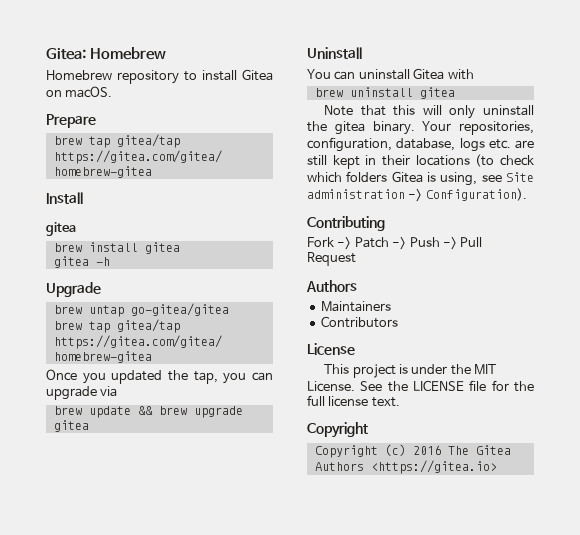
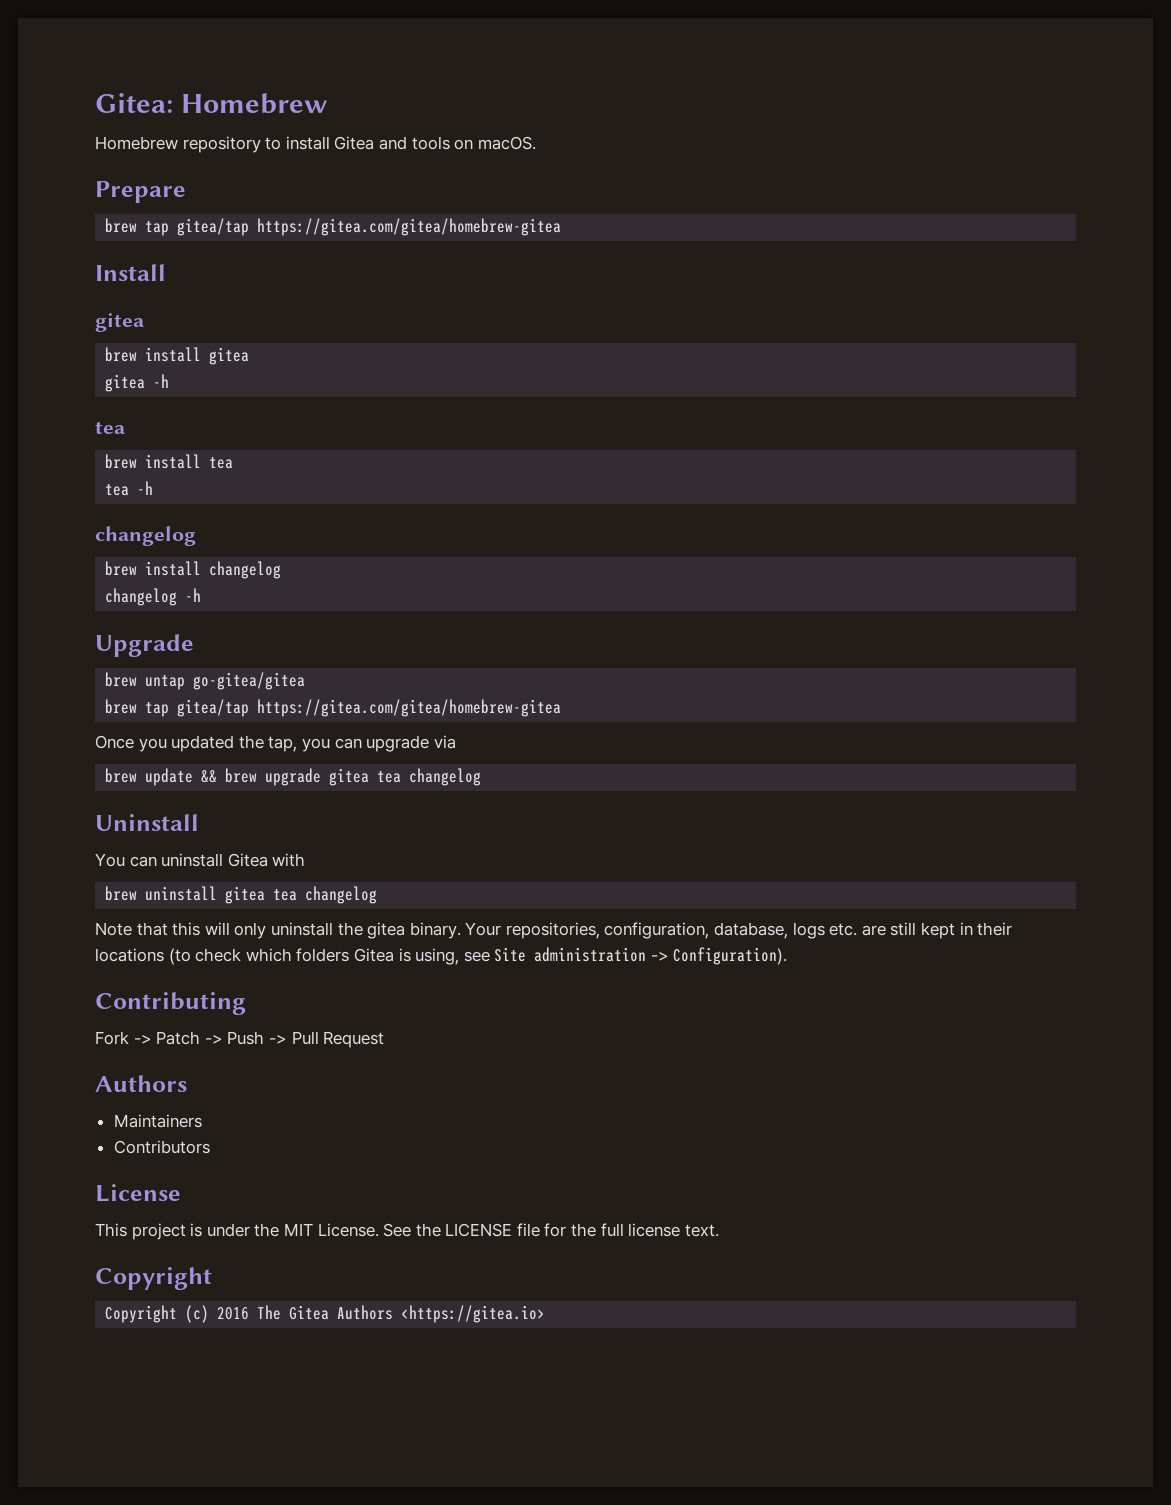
(273, 75) none -> [378,136,450,150] and tools
(110, 261) none -> [95,421,125,434] [105,454,234,469] [105,481,154,496] [95,526,196,546] [105,561,282,579] [105,588,202,606] // tea // brew install tea // tea -h // changelog // brew install changelog // changelog -h
(89, 426) none -> [377,768,482,786] tea changelog
(455, 93) none -> [273,886,378,904] tea changelog

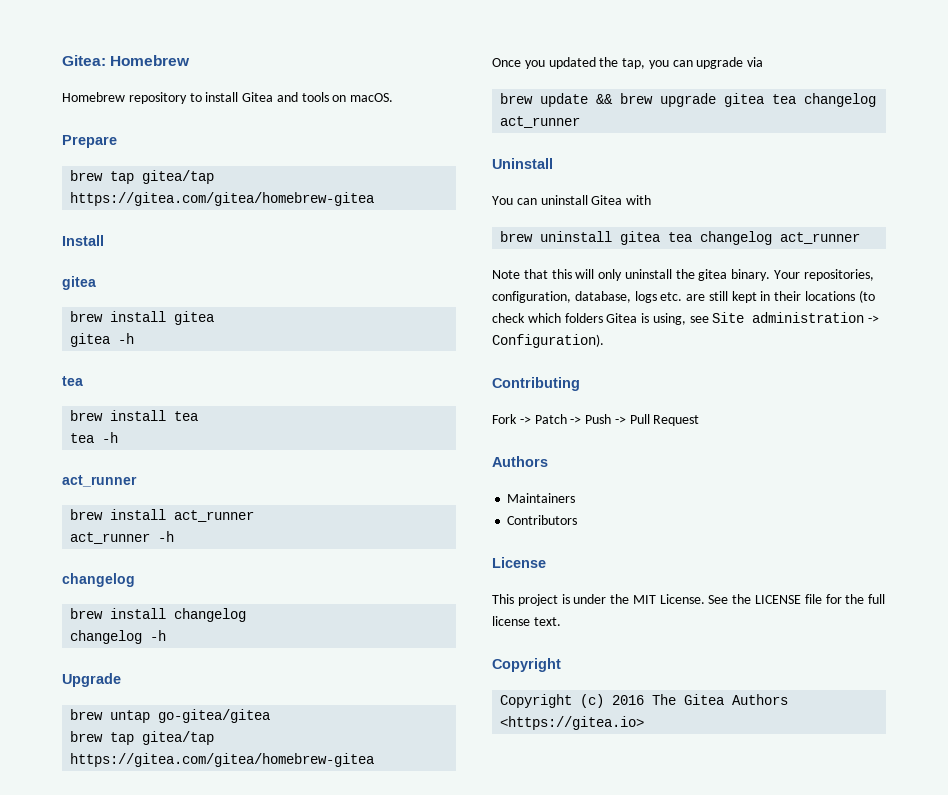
(154, 488) none -> [62,475,137,487] [70,509,255,522] [70,531,175,544] // act_runner // brew install act_runner // act_runner -h
(482, 777) none -> [500,116,581,128] act_runner
(378, 895) none -> [780,232,861,244] act_runner

